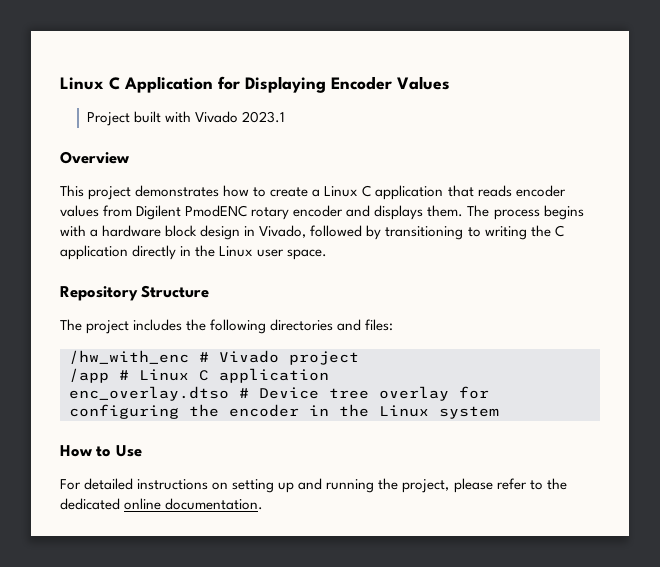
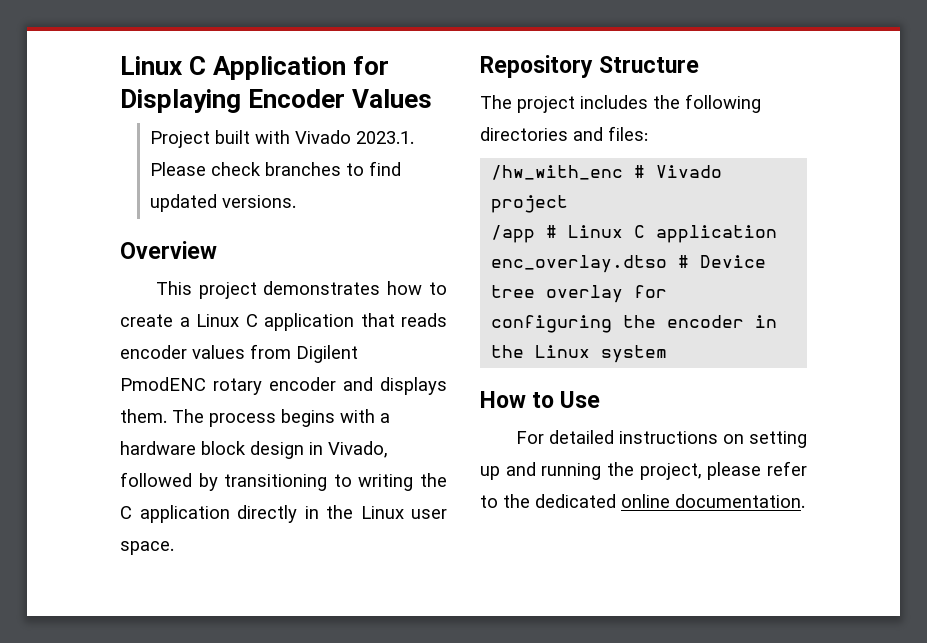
[242,111,286,123] 2023.1 -> [355,131,414,144] [149,161,401,176] [149,194,296,212] 2023.1. Please check branches to find updated versions.

